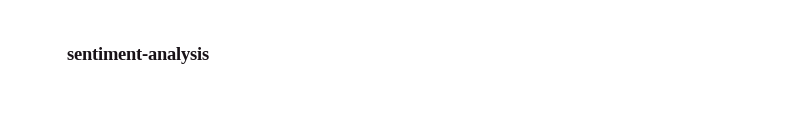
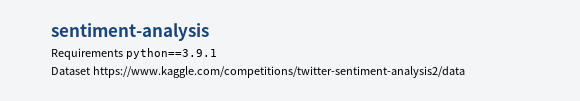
(209, 55) none -> [51,48,217,60] [51,66,465,78] // Requirements python==3.9.1 // Dataset https://www.kaggle.com/competitions/twitter-sentiment-analysis2/data

